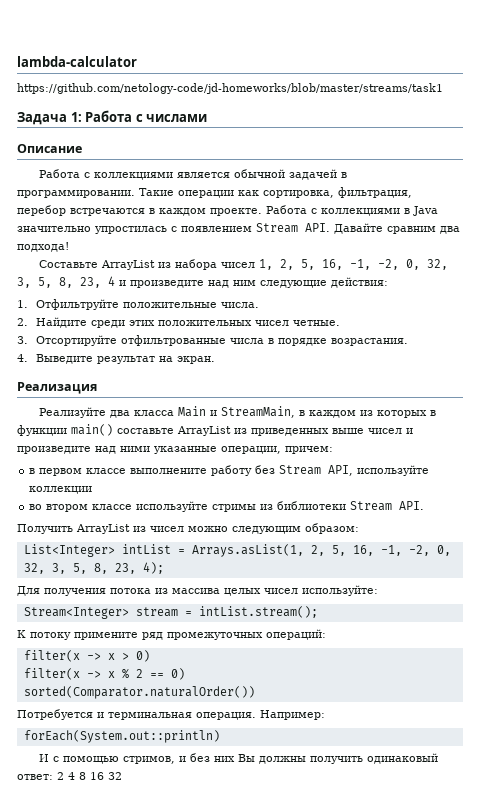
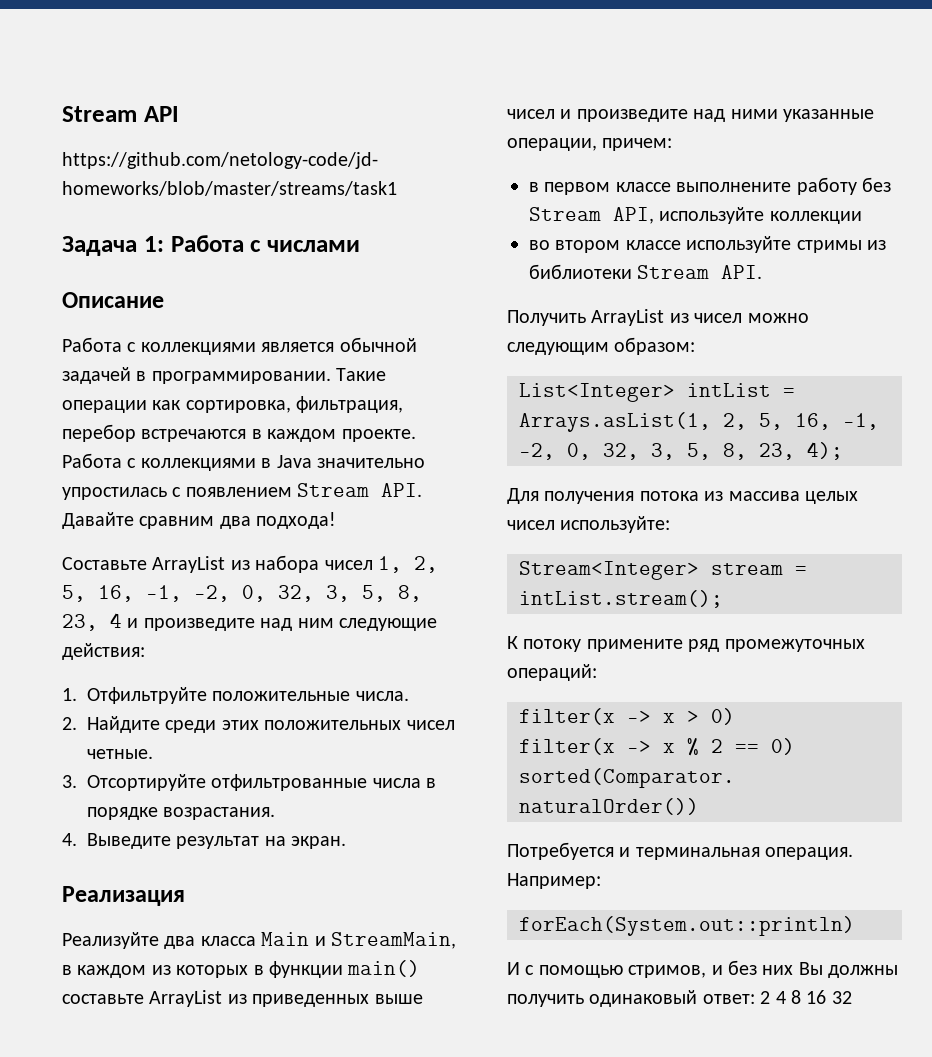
[17,56,137,67] lambda-calculator -> [62,106,179,122] Stream API

